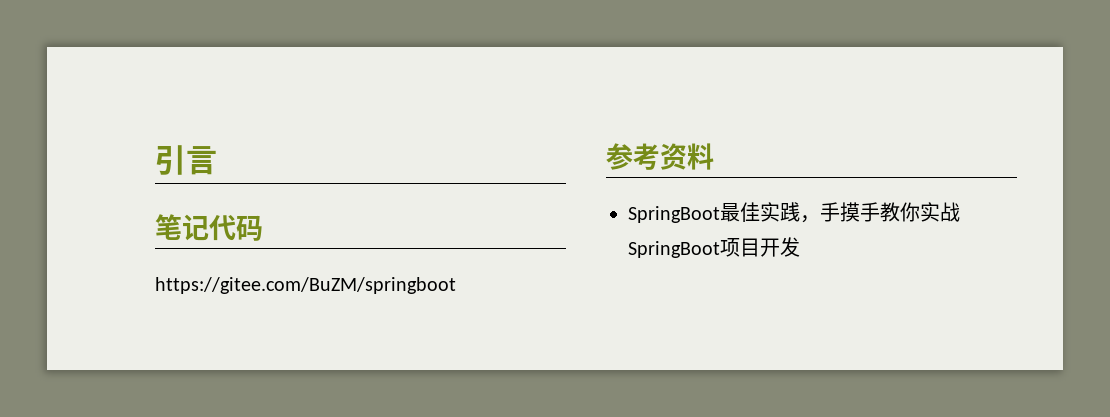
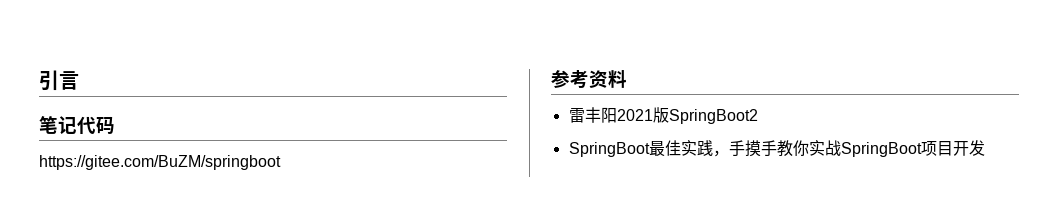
(714, 156) none -> [568,107,758,124] // 雷丰阳2021版SpringBoot2

